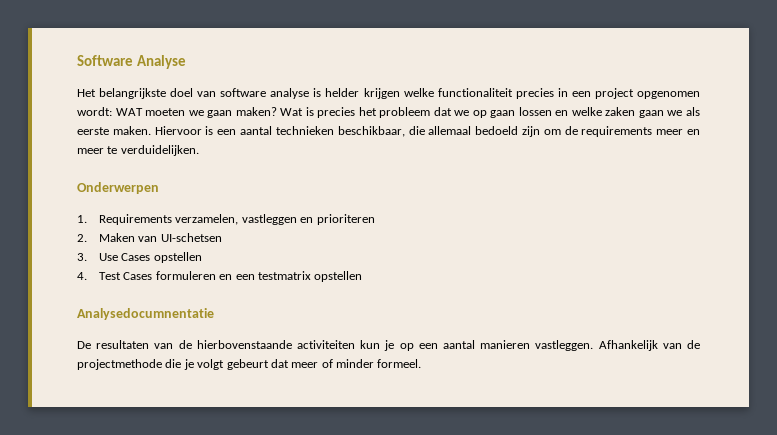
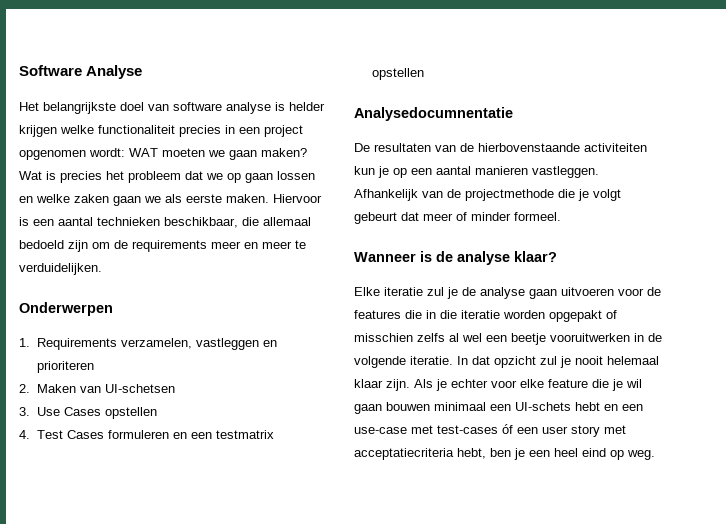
(422, 363) none -> [354,251,557,265] [354,287,661,299] [354,310,617,322] [354,333,662,345] [354,356,659,368] [354,379,642,391] [354,402,643,414] [354,424,626,437] [354,448,655,460] // Wanneer is de analyse klaar? // Elke iteratie zul je de analyse gaan uitvoeren voor de features die in die iteratie worden opgepakt of misschien zelfs al wel een beetje vooruitwerken in de volgende iteratie. In dat opzicht zul je nooit helemaal klaar zijn. Als je echter voor elke feature die je wil gaan bouwen minimaal een UI-schets hebt en een use-case met test-cases óf een user story met acceptatiecriteria hebt, ben je een heel eind op weg.

